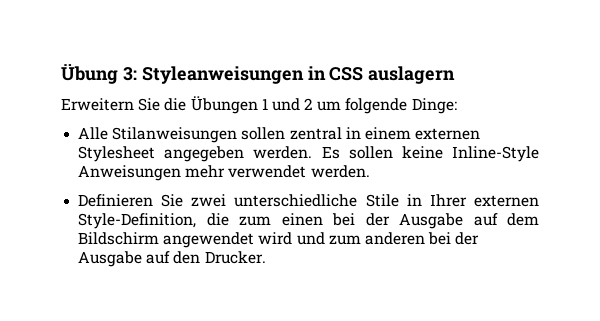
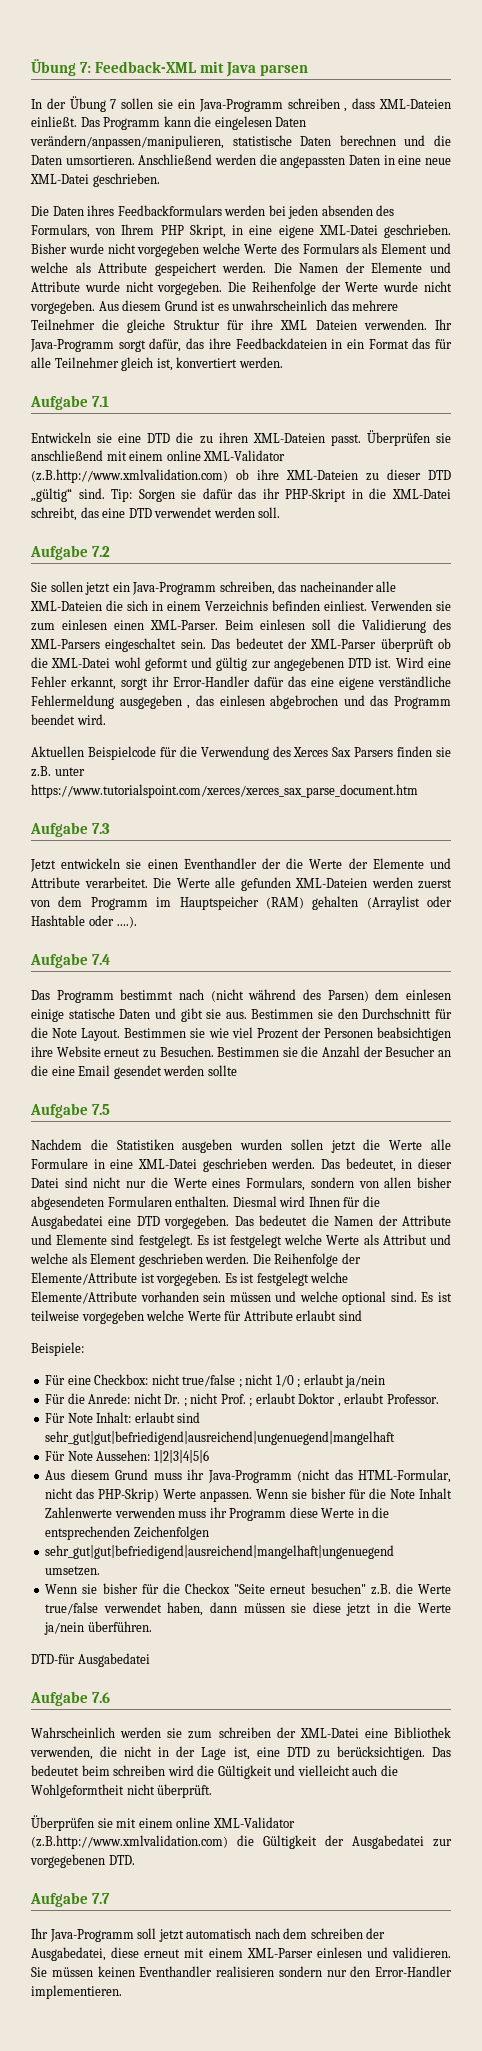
[61,64,456,84] [61,96,457,114] [78,127,481,143] [78,146,539,162] [78,165,370,181] [78,194,539,207] [78,213,539,229] [78,232,480,248] [78,251,266,267] Übung 3: Styleanweisungen in CSS auslagern // Erweitern Sie die Übungen 1 und 2 um folgende Dinge: // Alle Stilanweisungen sollen zentral in einem externen Stylesheet angegeben werden. Es sollen keine Inline-Style Anweisungen mehr verwendet werden. // Definieren Sie zwei unterschiedliche Stile in Ihrer externen Style-Definition, die zum einen bei der Ausgabe auf dem Bildschirm angewendet wird und zum anderen bei der Ausgabe auf den Drucker. -> [31,59,309,77] [31,96,451,112] [31,116,307,130] [30,135,452,149] [31,154,451,168] [30,173,160,187] [31,205,395,219] [31,224,452,238] [31,243,452,257] [30,262,451,276] [31,281,452,295] [30,300,399,314] [31,319,453,333] [30,338,452,352] [31,357,283,371] [30,395,109,410] [31,430,451,446] [31,450,286,461] [31,469,451,483] [31,488,451,502] [31,507,281,521] [30,545,110,560] [31,581,397,595] [30,600,451,612] [31,619,452,633] [30,638,451,652] [31,657,451,671] [31,676,451,690] [31,695,451,709] [31,714,106,725] [31,746,451,760] [31,766,85,777] [31,784,418,798] [30,822,110,837] [30,858,451,872] [31,877,452,891] [30,896,452,910] [31,915,138,928] [30,953,110,968] [31,989,452,1003] [31,1008,452,1022] [31,1027,451,1041] [31,1046,451,1058] [31,1065,237,1079] [30,1103,110,1118] [31,1139,451,1153] [31,1158,453,1172] [31,1177,453,1191] [31,1196,380,1210] [31,1215,451,1229] [31,1234,452,1248] [30,1253,361,1267] [31,1272,349,1286] [31,1291,452,1305] [31,1310,362,1324] [31,1342,84,1356] [45,1374,386,1388] [45,1393,439,1407] [45,1412,201,1423] [45,1431,396,1445] [45,1450,209,1463] [45,1469,451,1483] [45,1488,453,1502] [45,1507,390,1521] [45,1526,209,1540] [45,1545,395,1559] [45,1566,101,1576] [45,1583,451,1595] [45,1602,451,1616] [44,1621,152,1635] [31,1653,150,1667] [30,1691,110,1706] [31,1727,451,1739] [30,1746,451,1760] [31,1765,398,1779] [31,1784,213,1798] [31,1815,295,1831] [31,1835,452,1849] [30,1854,135,1868] [30,1892,110,1907] [31,1928,386,1942] [31,1947,451,1961] [31,1966,452,1977] [31,1985,122,1999] Übung 7: Feedback-XML mit Java parsen // In der Übung 7 sollen sie ein Java-Programm schreiben , dass XML-Dateien einließt. Das Programm kann die eingelesen Daten verändern/anpassen/manipulieren, statistische Daten berechnen und die Daten umsortieren. Anschließend werden die angepassten Daten in eine neue XML-Datei geschrieben. // Die Daten ihres Feedbackformulars werden bei jeden absenden des Formulars, von Ihrem PHP Skript, in eine eigene XML-Datei geschrieben. Bisher wurde nicht vorgegeben welche Werte des Formulars als Element und welche als Attribute gespeichert werden. Die Namen der Elemente und Attribute wurde nicht vorgegeben. Die Reihenfolge der Werte wurde nicht vorgegeben. Aus diesem Grund ist es unwahrscheinlich das mehrere Teilnehmer die gleiche Struktur für ihre XML Dateien verwenden. Ihr Java-Programm sorgt dafür, das ihre Feedbackdateien in ein Format das für alle Teilnehmer gleich ist, konvertiert werden. // Aufgabe 7.1 // Entwickeln sie eine DTD die zu ihren XML-Dateien passt. Überprüfen sie anschließend mit einem online XML-Validator (z.B.http://www.xmlvalidation.com) ob ihre XML-Dateien zu dieser DTD „gültig“ sind. Tip: Sorgen sie dafür das ihr PHP-Skript in die XML-Datei schreibt, das eine DTD verwendet werden soll. // Aufgabe 7.2 // Sie sollen jetzt ein Java-Programm schreiben, das nacheinander alle XML-Dateien die sich in einem Verzeichnis befinden einliest. Verwenden sie zum einlesen einen XML-Parser. Beim einlesen soll die Validierung des XML-Parsers eingeschaltet sein. Das bedeutet der XML-Parser überprüft ob die XML-Datei wohl geformt und gültig zur angegebenen DTD ist. Wird eine Fehler erkannt, sorgt ihr Error-Handler dafür das eine eigene verständliche Fehlermeldung ausgegeben , das einlesen abgebrochen und das Programm beendet wird. // Aktuellen Beispielcode für die Verwendung des Xerces Sax Parsers finden sie z.B. unter https://www.tutorialspoint.com/xerces/xerces_sax_parse_document.htm // Aufgabe 7.3 // Jetzt entwickeln sie einen Eventhandler der die Werte der Elemente und Attribute verarbeitet. Die Werte alle gefunden XML-Dateien werden zuerst von dem Programm im Hauptspeicher (RAM) gehalten (Arraylist oder Hashtable oder ….). // Aufgabe 7.4 // Das Programm bestimmt nach (nicht während des Parsen) dem einlesen einige statische Daten und gibt sie aus. Bestimmen sie den Durchschnitt für die Note Layout. Bestimmen sie wie viel Prozent der Personen beabsichtigen ihre Website erneut zu Besuchen. Bestimmen sie die Anzahl der Besucher an die eine Email gesendet werden sollte // Aufgabe 7.5 // Nachdem die Statistiken ausgeben wurden sollen jetzt die Werte alle Formulare in eine XML-Datei geschrieben werden. Das bedeutet, in dieser Datei sind nicht nur die Werte eines Formulars, sondern von allen bisher abgesendeten Formularen enthalten. Diesmal wird Ihnen für die Ausgabedatei eine DTD vorgegeben. Das bedeutet die Namen der Attribute und Elemente sind festgelegt. Es ist festgelegt welche Werte als Attribut und welche als Element geschrieben werden. Die Reihenfolge der Elemente/Attribute ist vorgegeben. Es ist festgelegt welche Elemente/Attribute vorhanden sein müssen und welche optional sind. Es ist teilweise vorgegeben welche Werte für Attribute erlaubt sind // Beispiele: // Für eine Checkbox: nicht true/false ; nicht 1/0 ; erlaubt ja/nein // Für die Anrede: nicht Dr. ; nicht Prof. ; erlaubt Doktor , erlaubt Professor. // Für Note Inhalt: erlaubt sind sehr_gut|gut|befriedigend|ausreichend|ungenuegend|mangelhaft // Für Note Aussehen: 1|2|3|4|5|6 // Aus diesem Grund muss ihr Java-Programm (nicht das HTML-Formular, nicht das PHP-Skrip) Werte anpassen. Wenn sie bisher für die Note Inhalt Zahlenwerte verwenden muss ihr Programm diese Werte in die entsprechenden Zeichenfolgen // sehr_gut|gut|befriedigend|ausreichend|mangelhaft|ungenuegend umsetzen. // Wenn sie bisher für die Checkox "Seite erneut besuchen" z.B. die Werte true/false verwendet haben, dann müssen sie diese jetzt in die Werte ja/nein überführen. // DTD-für Ausgabedatei // Aufgabe 7.6 // Wahrscheinlich werden sie zum schreiben der XML-Datei eine Bibliothek verwenden, die nicht in der Lage ist, eine DTD zu berücksichtigen. Das bedeutet beim schreiben wird die Gültigkeit und vielleicht auch die Wohlgeformtheit nicht überprüft. // Überprüfen sie mit einem online XML-Validator (z.B.http://www.xmlvalidation.com) die Gültigkeit der Ausgabedatei zur vorgegebenen DTD. // Aufgabe 7.7 // Ihr Java-Programm soll jetzt automatisch nach dem schreiben der Ausgabedatei, diese erneut mit einem XML-Parser einlesen und validieren. Sie müssen keinen Eventhandler realisieren sondern nur den Error-Handler implementieren.

